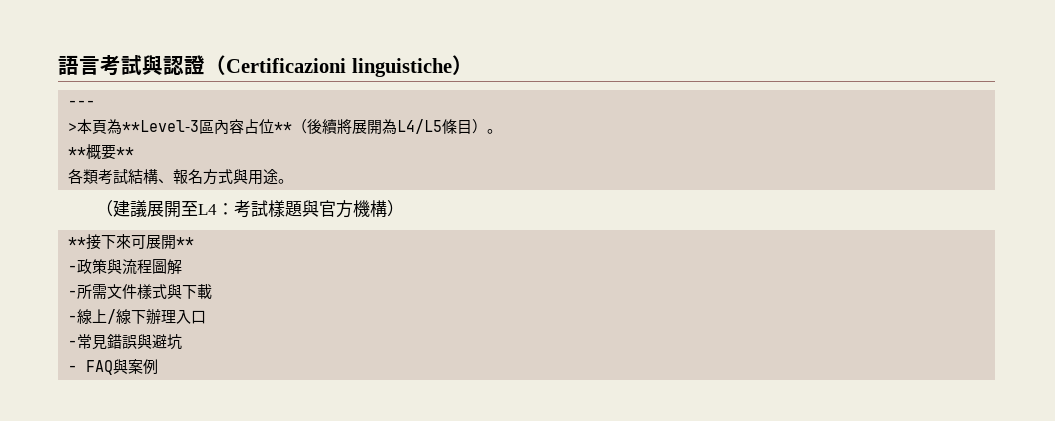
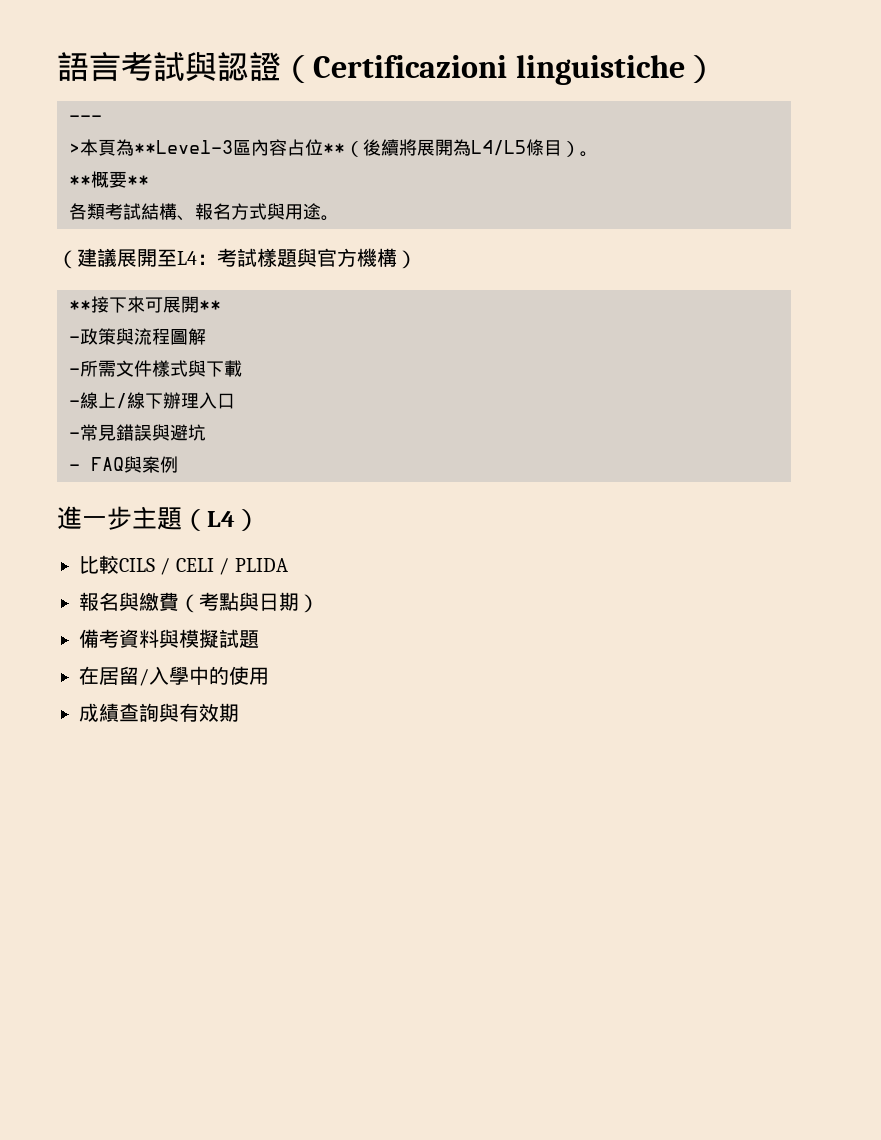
(159, 367) none -> [57,506,260,531] [79,555,288,575] [79,592,319,613] [79,629,259,648] [79,666,269,686] [79,703,239,722] // 進一步主題（L4） // 比較CILS / CELI / PLIDA // 報名與繳費（考點與日期） // 備考資料與模擬試題 // 在居留/入學中的使用 // 成績查詢與有效期

